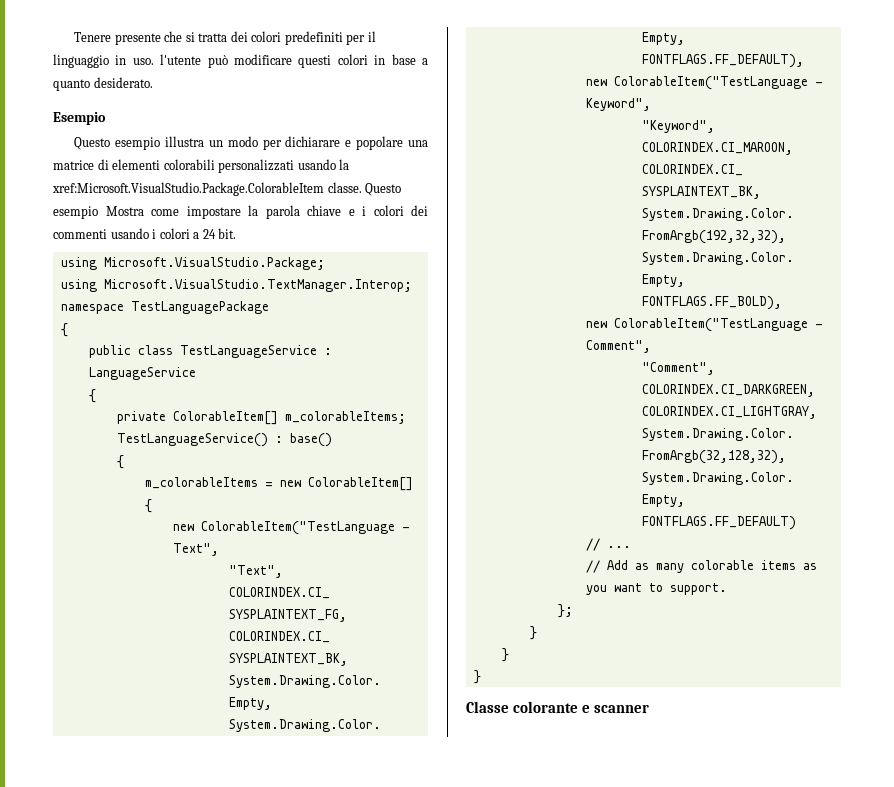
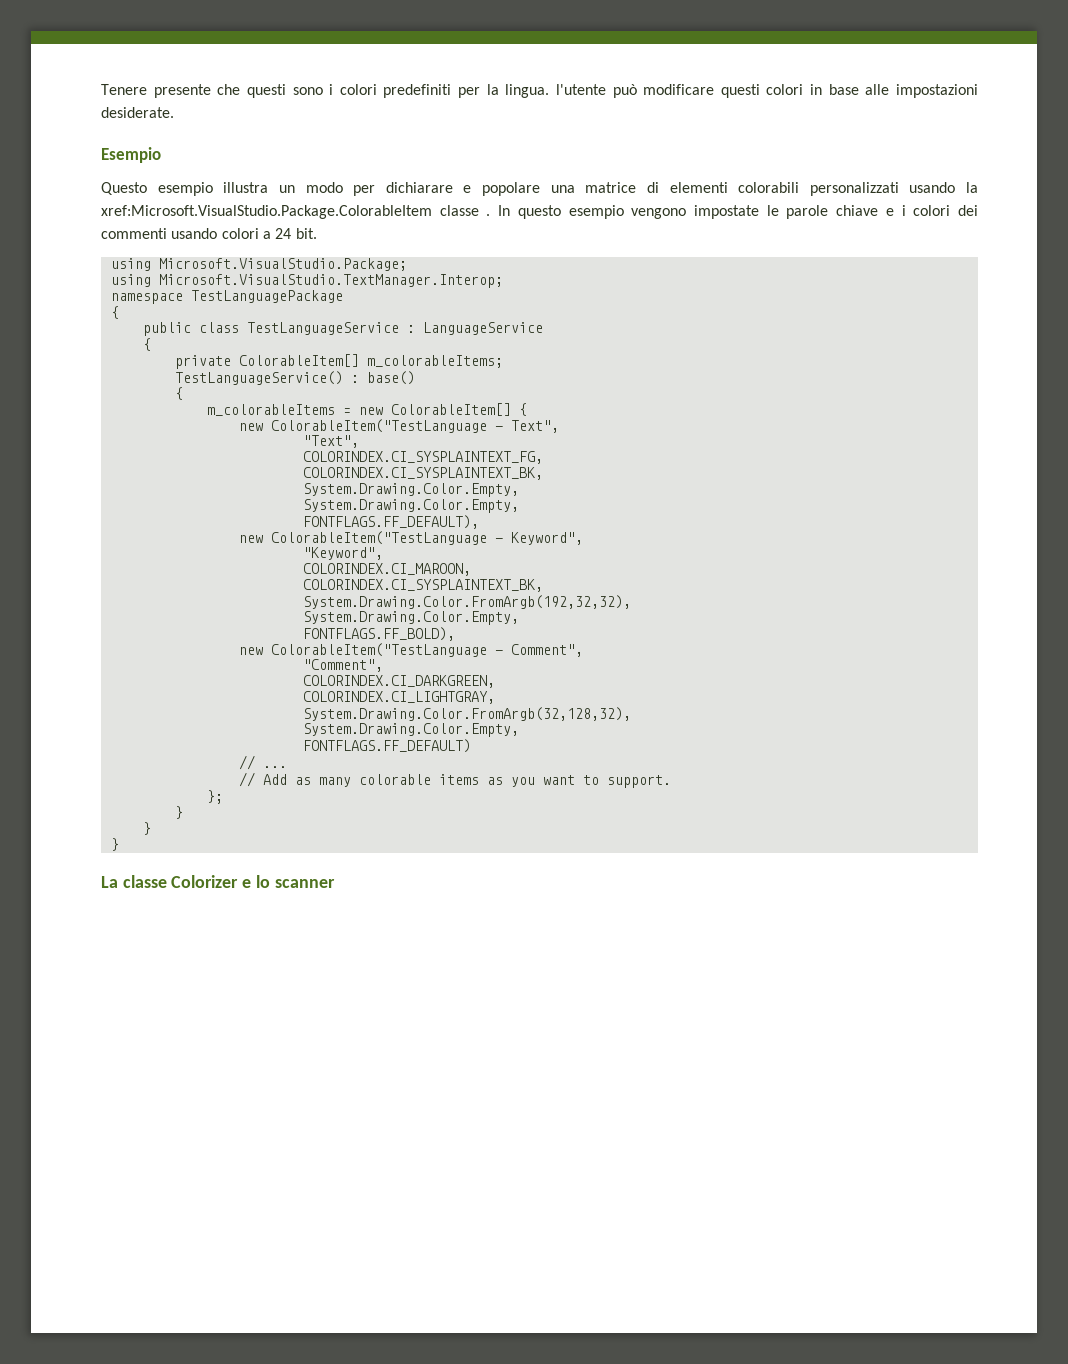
[185,31,376,45] [53,54,154,68] si tratta dei colori predefiniti per il linguaggio in uso. -> [246,84,550,98] questi sono i colori predefiniti per la lingua.
[421,58,428,65] [53,77,153,91] a quanto desiderato. -> [865,84,979,98] [101,107,174,118] alle impostazioni desiderate.
[327,182,402,196] [53,205,300,219] classe. Questo esempio Mostra come impostare la parola -> [439,205,829,219] classe . In questo esempio vengono impostate le parole
[152,229,157,239] i -> (218, 233) none
[466,701,590,713] Classe colorante e -> [101,875,270,888] La classe Colorizer e lo

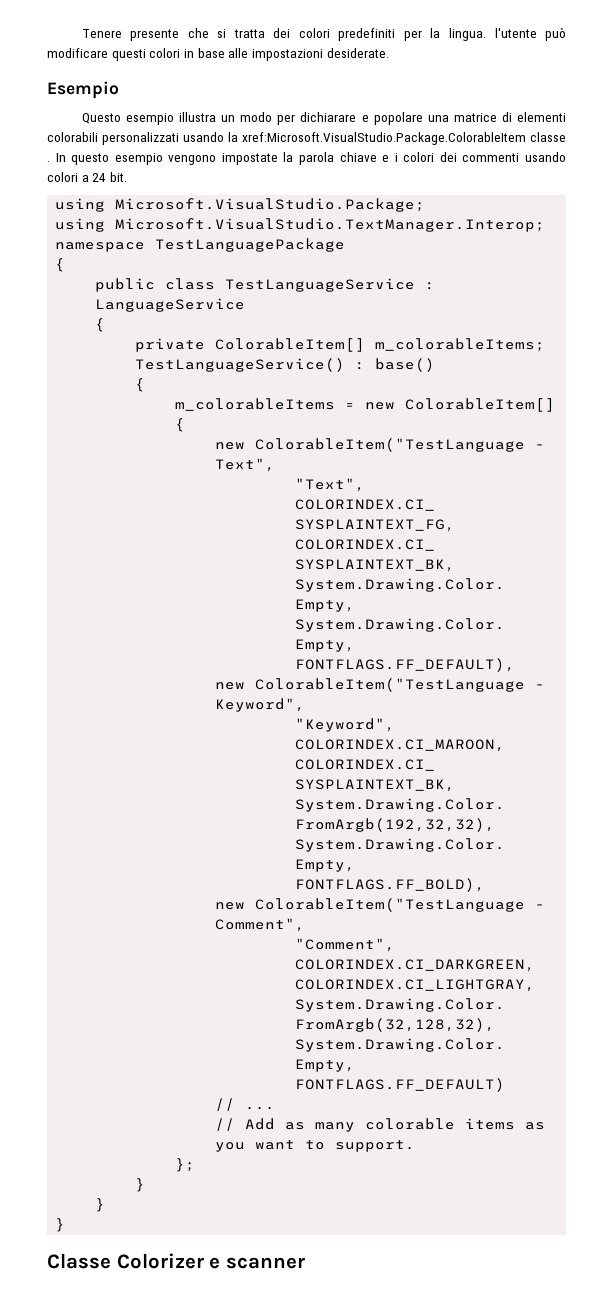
[246,84,334,98] questi sono i -> [217,28,291,38] si tratta dei
[766,205,829,219] le parole -> [283,152,334,165] la parola
[101,875,167,888] La classe -> [47,1253,111,1269] Classe
[255,875,270,888] lo -> (221, 1263) none

